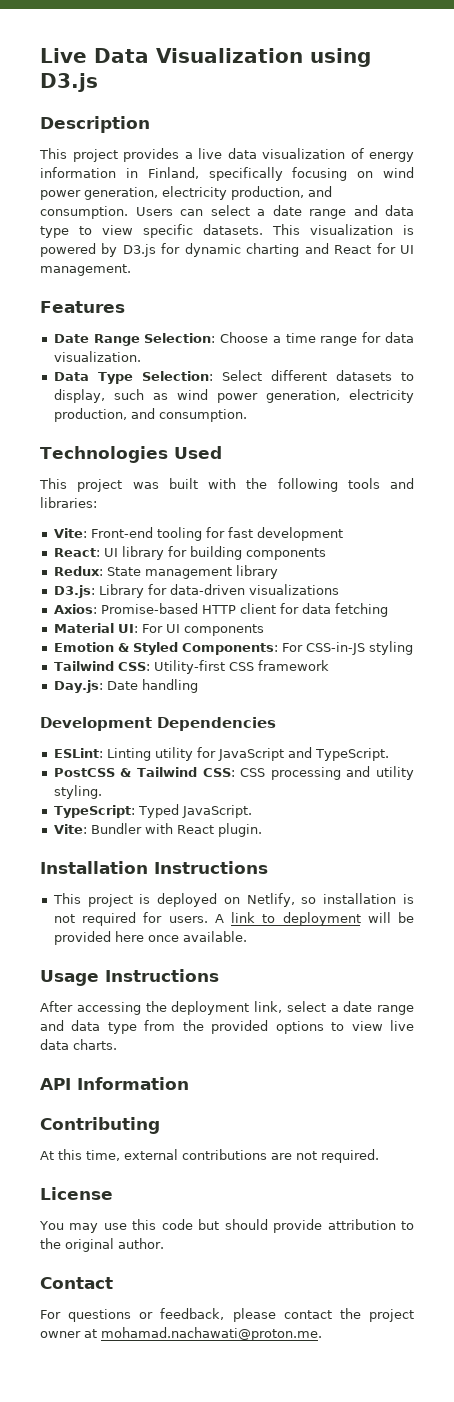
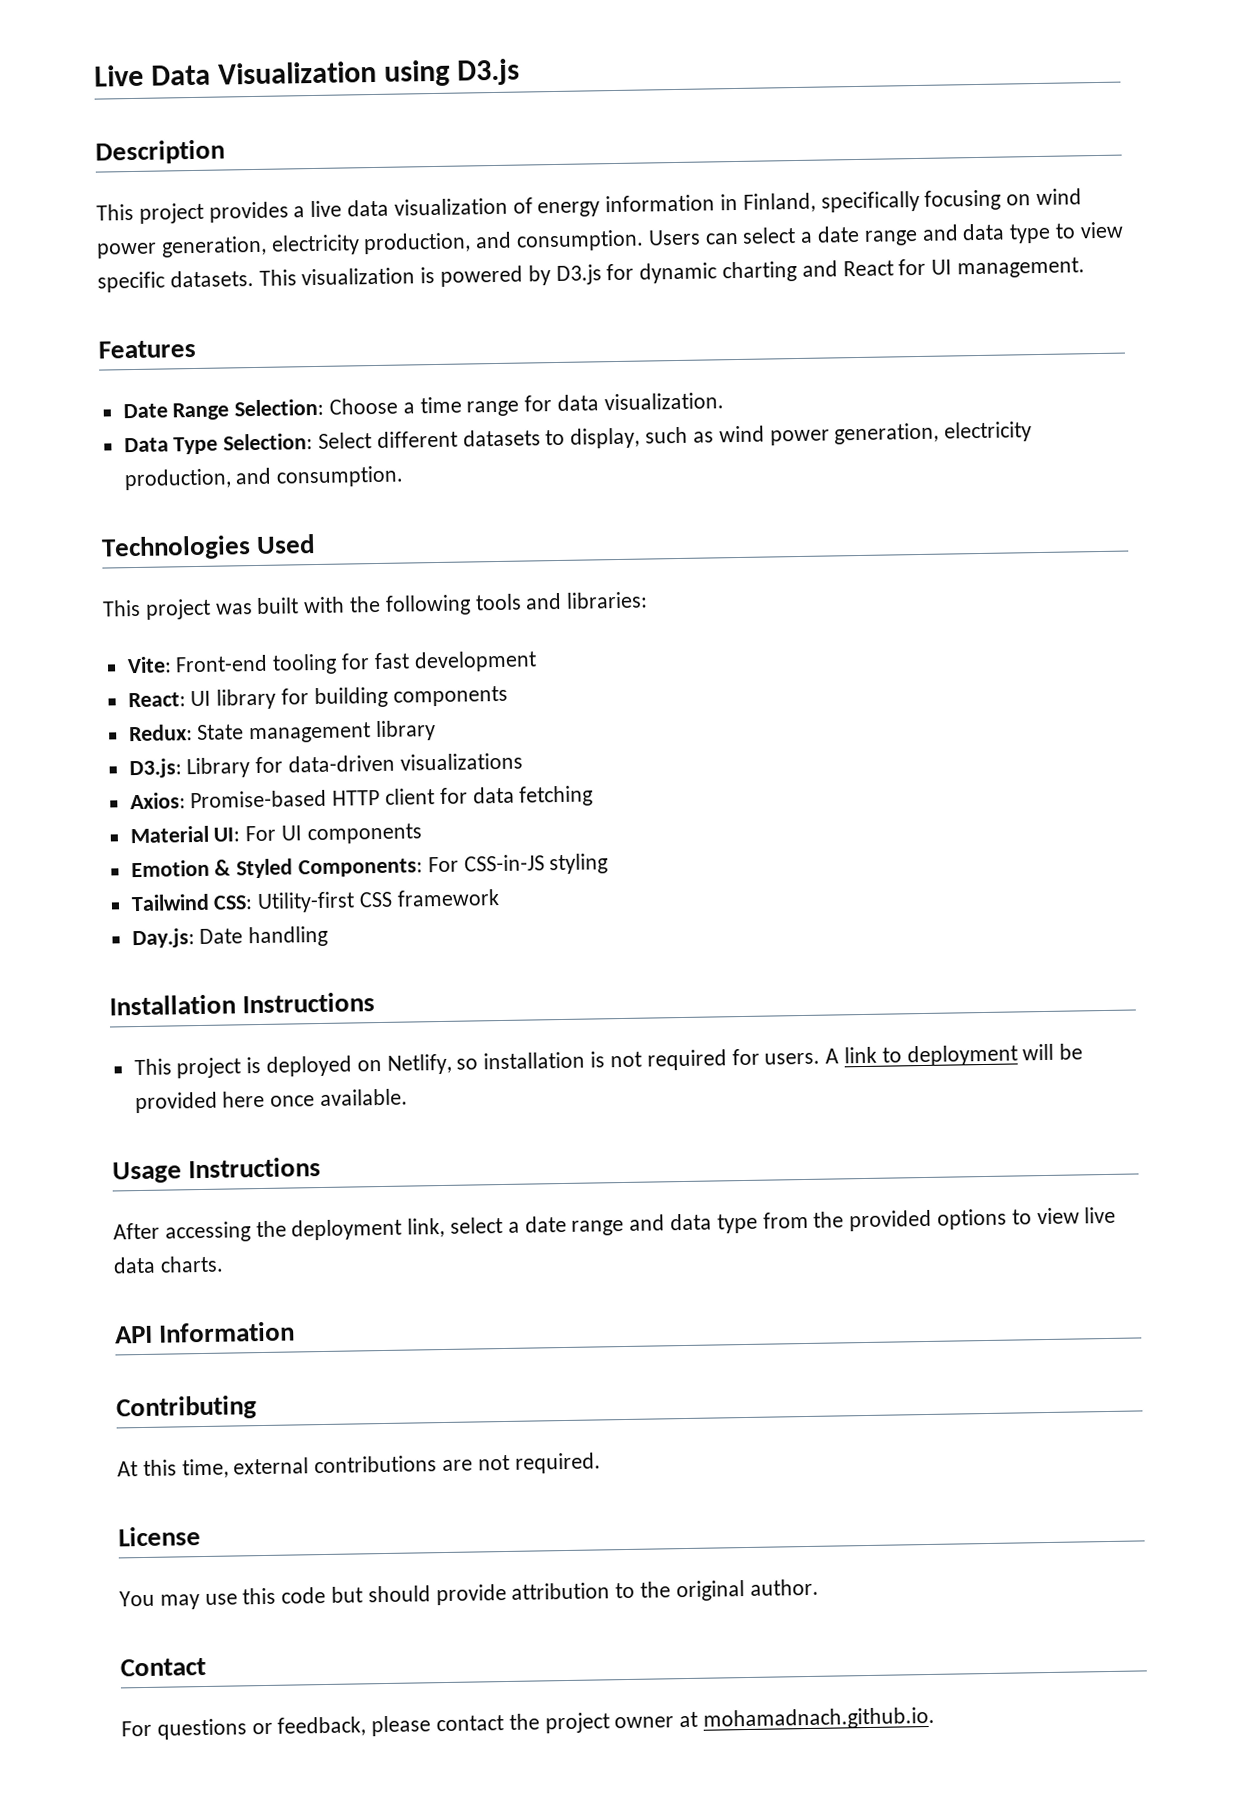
[40,717,276,731] [53,747,389,761] [53,766,414,780] [53,785,102,799] [53,804,252,818] [53,823,262,837] // Development Dependencies // ESLint: Linting utility for JavaScript and TypeScript. // PostCSS & Tailwind CSS: CSS processing and utility styling. // TypeScript: Typed JavaScript. // Vite: Bundler with React plugin. -> (329, 936) none
[101,1327,322,1341] mohamad.nachawati@proton.me. -> [703,1706,936,1731] mohamadnach.github.io.

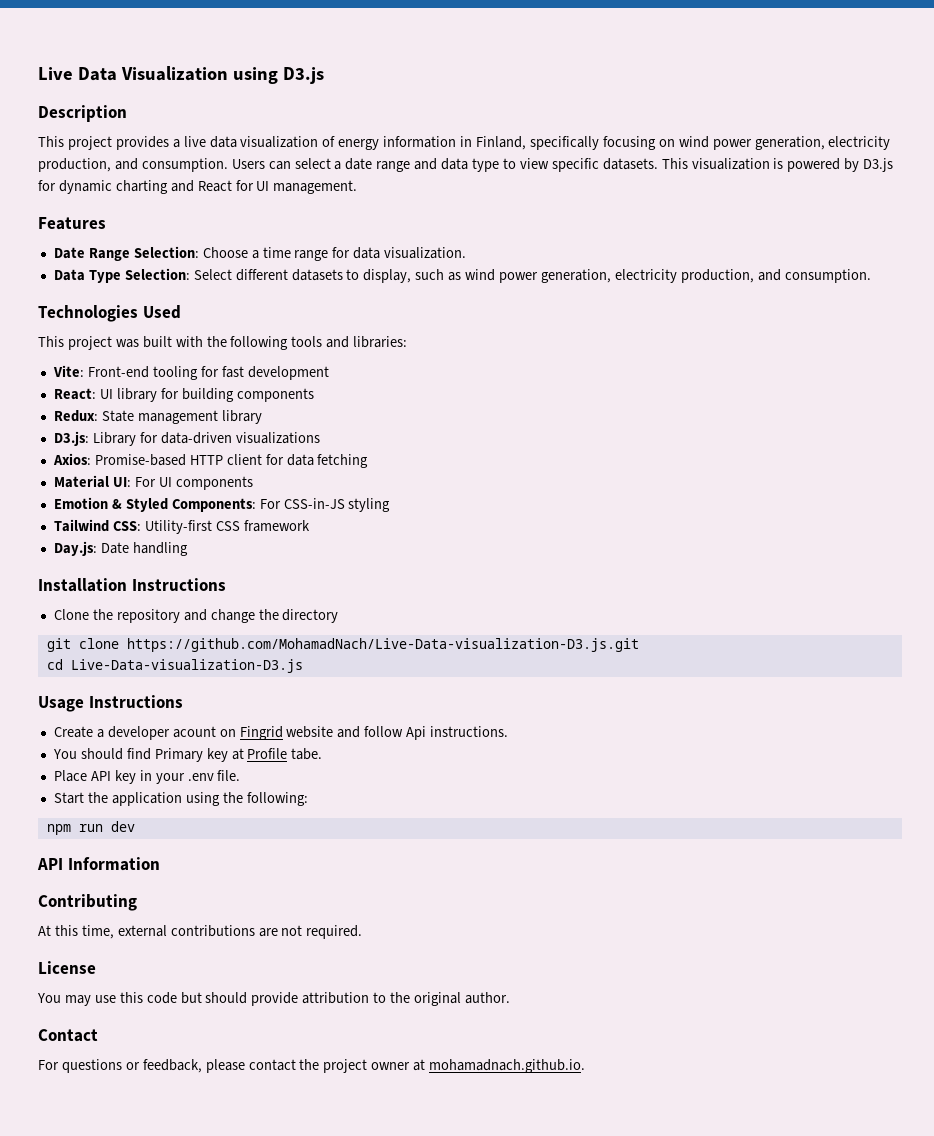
[133,1043,1084,1079] [134,1088,409,1114] [112,1157,322,1184] [113,1206,1117,1243] [113,1255,224,1274] This project is deployed on Netlify, so installation is not required for users. A link to deployment will be provided here once available. // Usage Instructions // After accessing the deployment link, select a date range and data type from the provided options to view live data charts. -> [53,609,339,623] [46,638,639,652] [46,659,303,673] [38,695,183,712] [53,726,509,740] [52,748,323,762] [53,770,241,784] [53,792,308,806] [46,821,135,835] Clone the repository and change the directory // git clone https://github.com/MohamadNach/Live-Data-visualization-D3.js.git // cd Live-Data-visualization-D3.js // Usage Instructions // Create a developer acount on Fingrid website and follow Api instructions. // You should find Primary key at Profile tabe. // Place API key in your .env file. // Start the application using the following: // npm run dev

